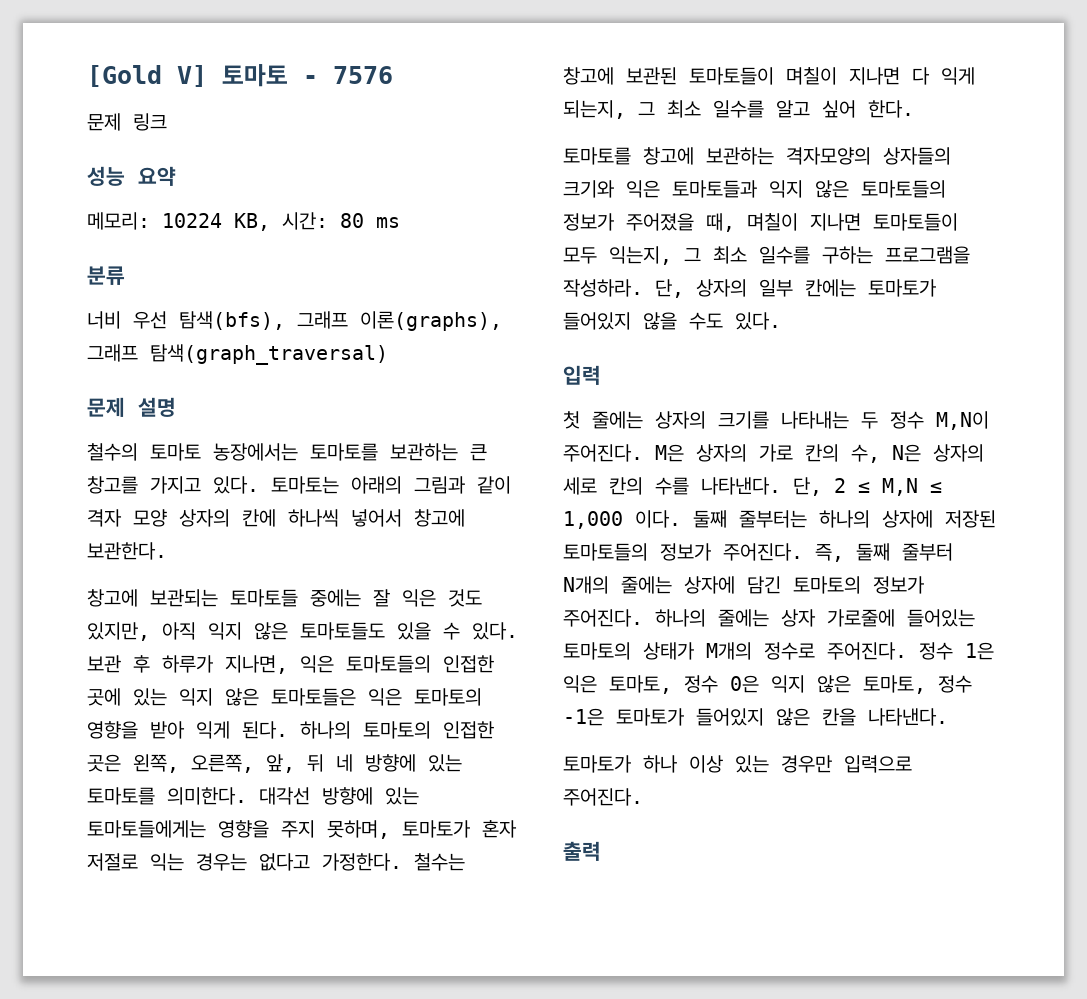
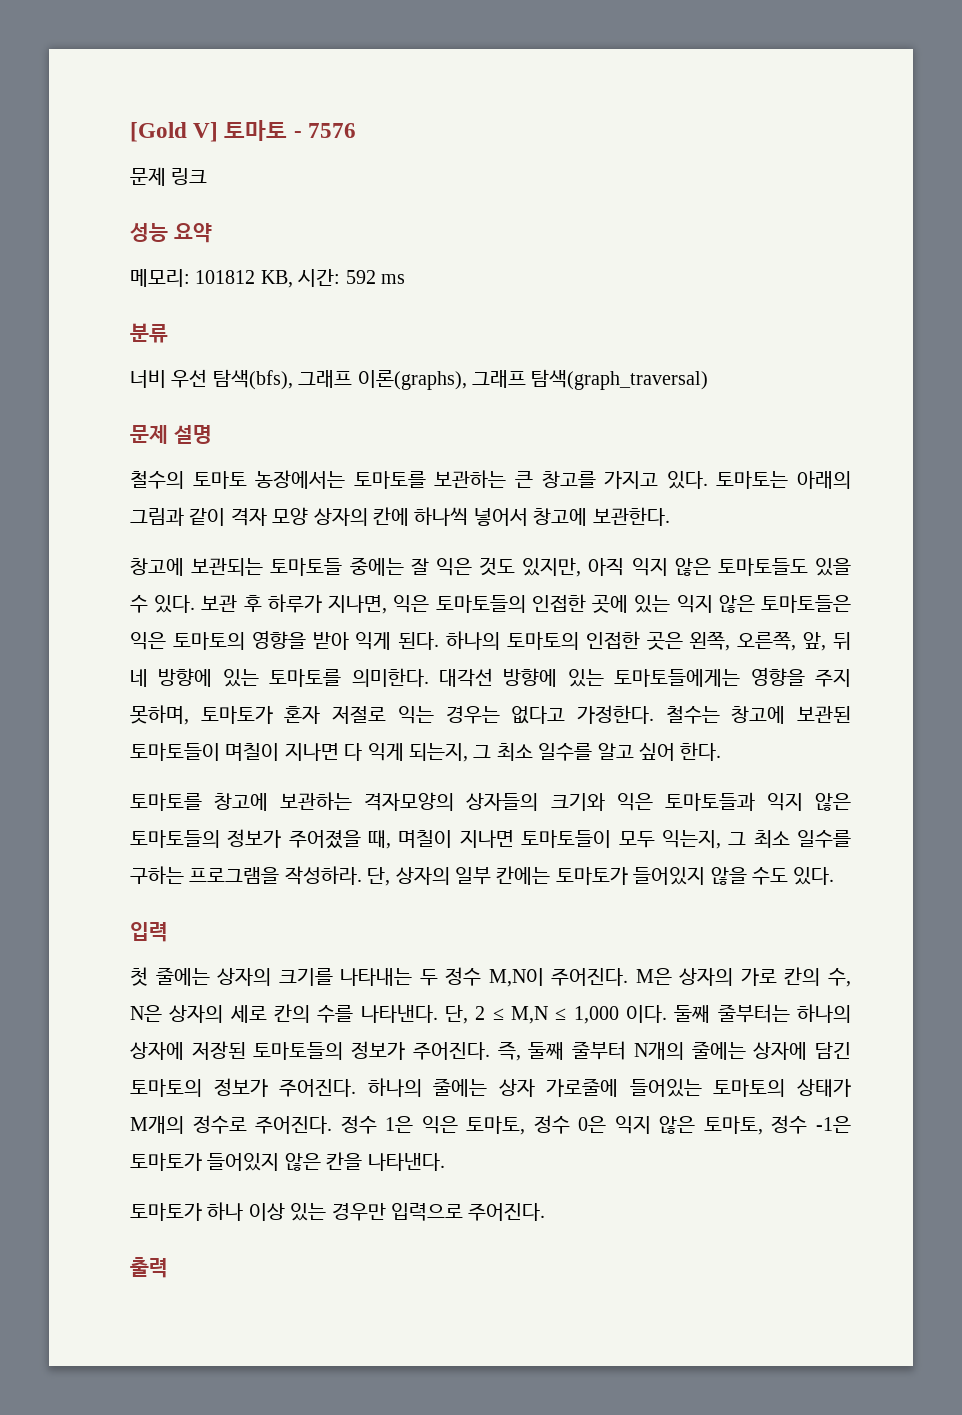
[162,213,222,228] 10224 -> [195,270,256,284] 101812
[340,213,364,228] 80 -> [345,270,376,284] 592

